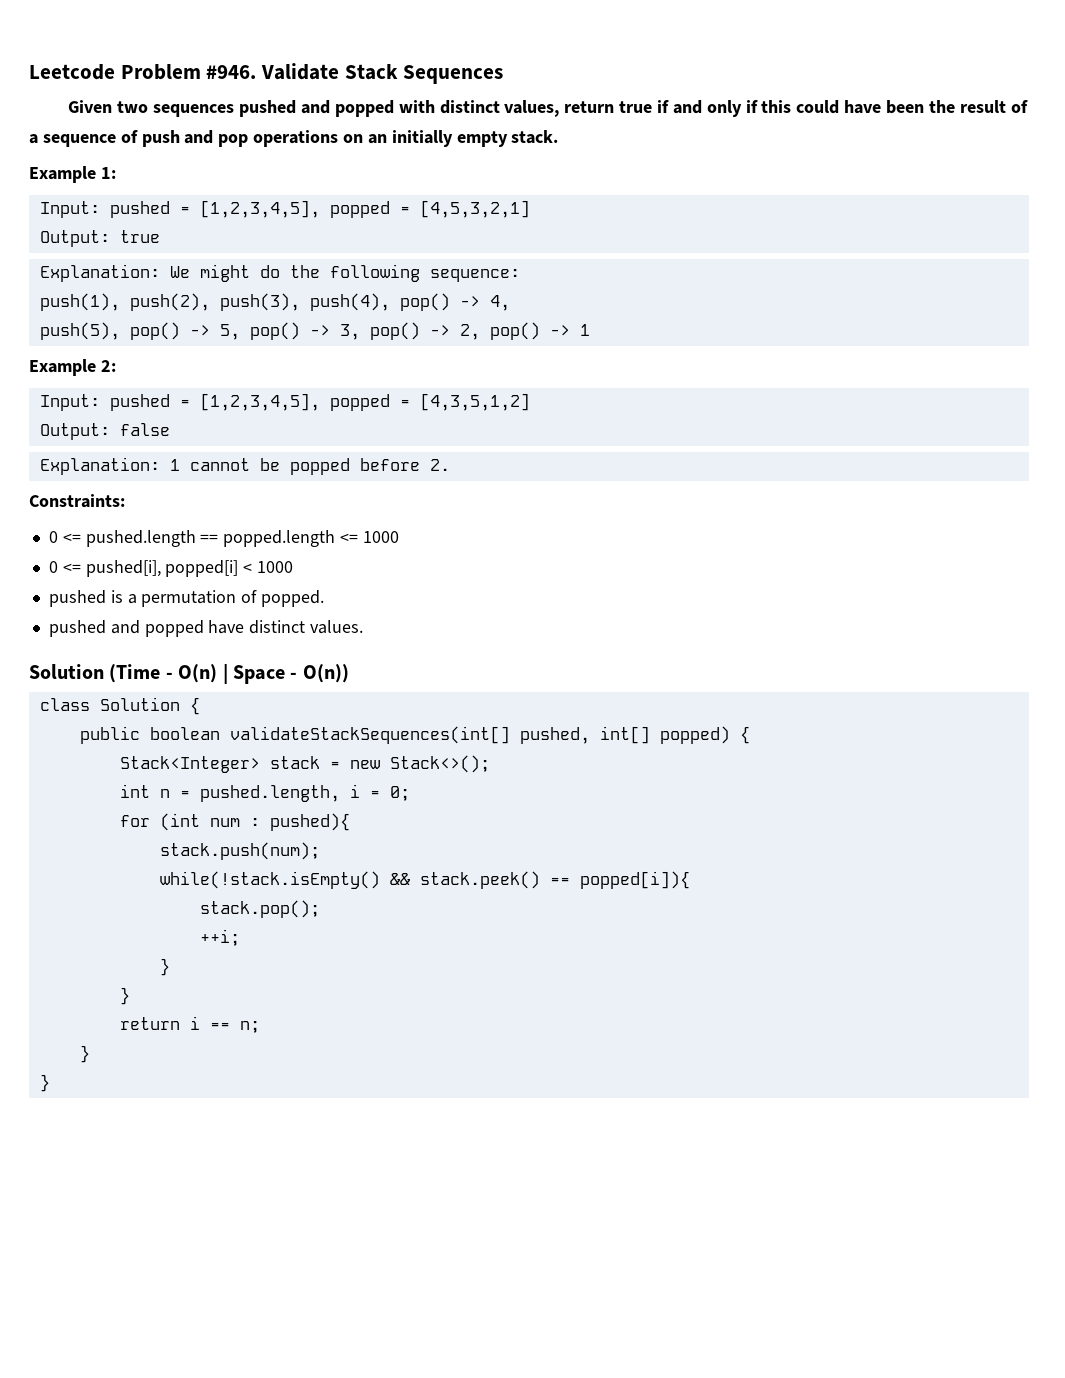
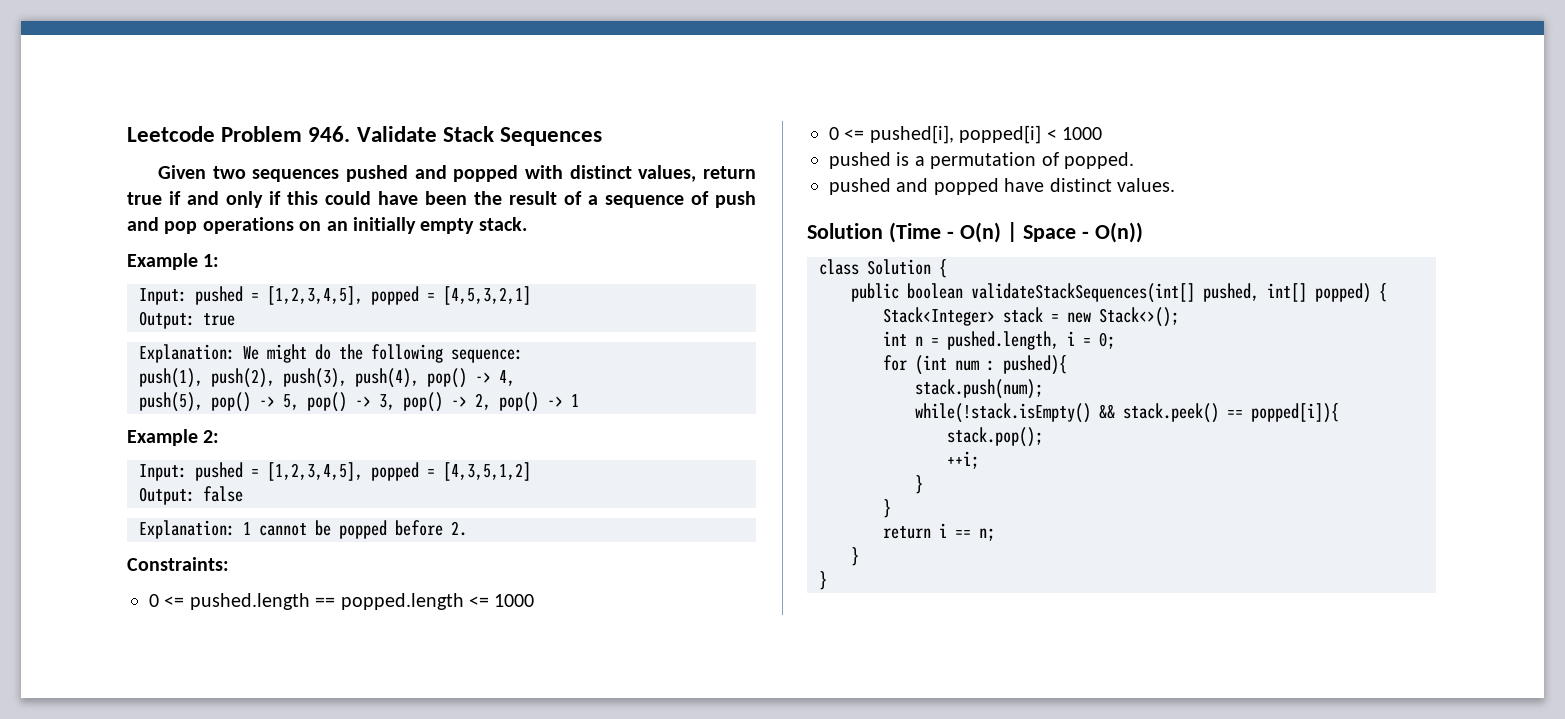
[206,65,257,79] #946. -> [308,126,351,142] 946.

